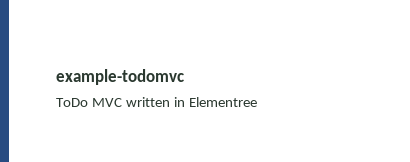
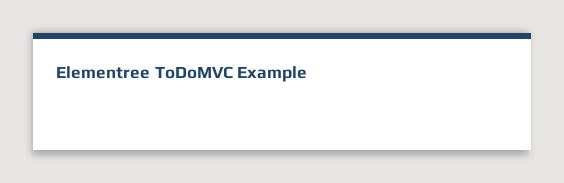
[56,69,184,85] [56,97,257,107] example-todomvc // ToDo MVC written in Elementree -> [56,66,308,82] Elementree ToDoMVC Example

